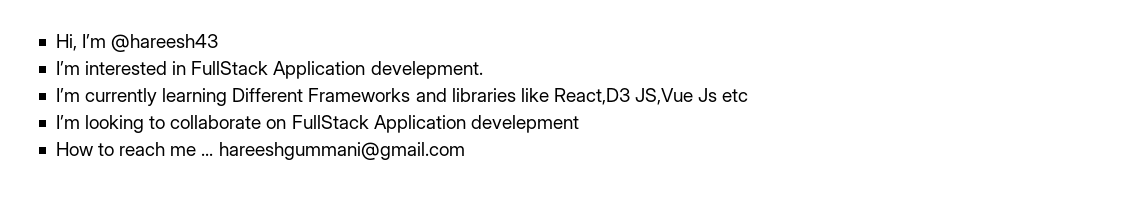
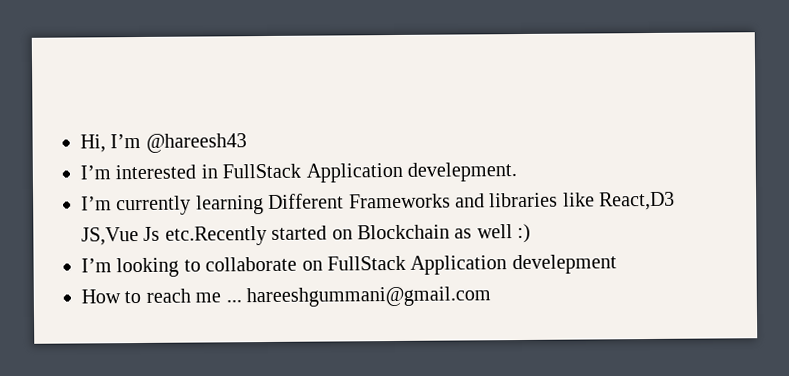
[722,89,749,102] etc -> [164,223,532,246] etc.Recently started on Blockchain as well :)

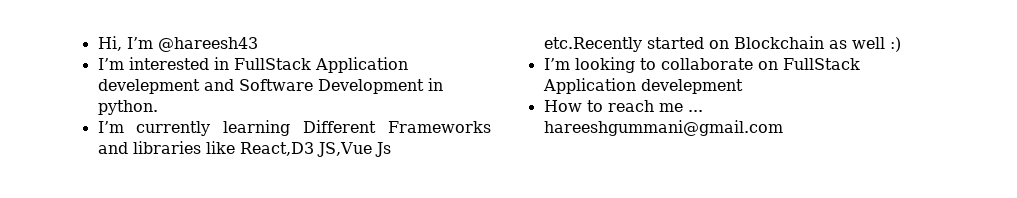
[407,162,517,182] develepment. -> [97,78,443,94] [97,100,158,115] develepment and Software Development in python.

